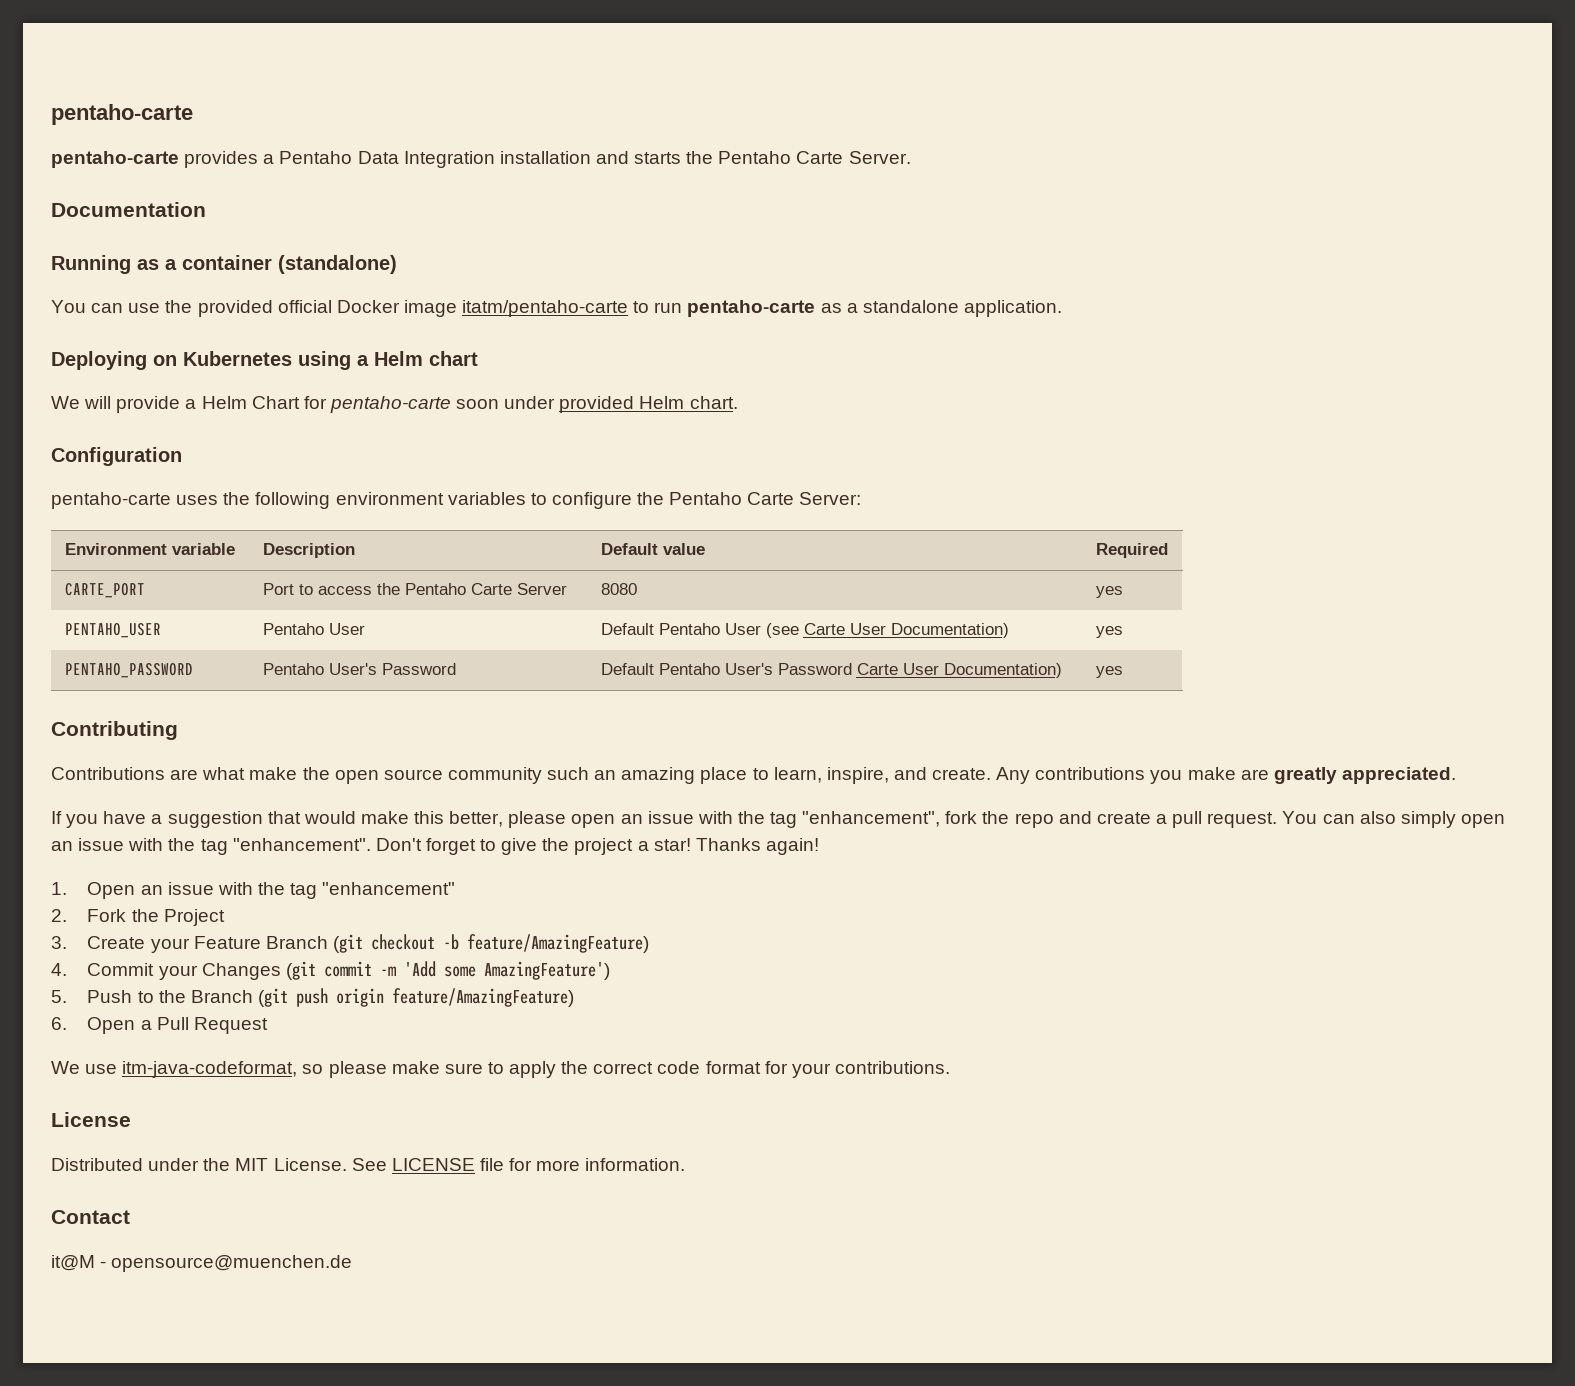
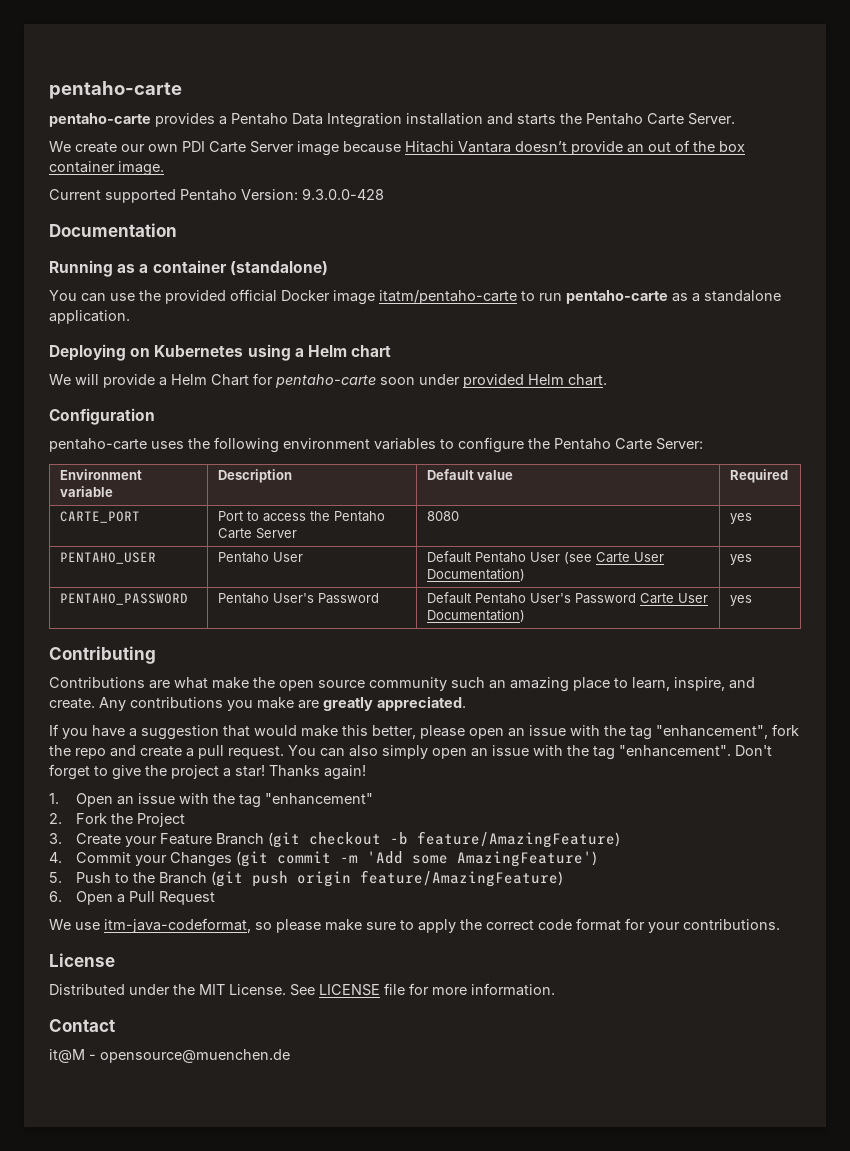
(911, 157) none -> [49,140,745,156] [49,161,164,176] [49,188,384,203] // We create our own PDI Carte Server image because Hitachi Vantara doesn’t provide an out of the box container image. // Current supported Pentaho Version: 9.3.0.0-428

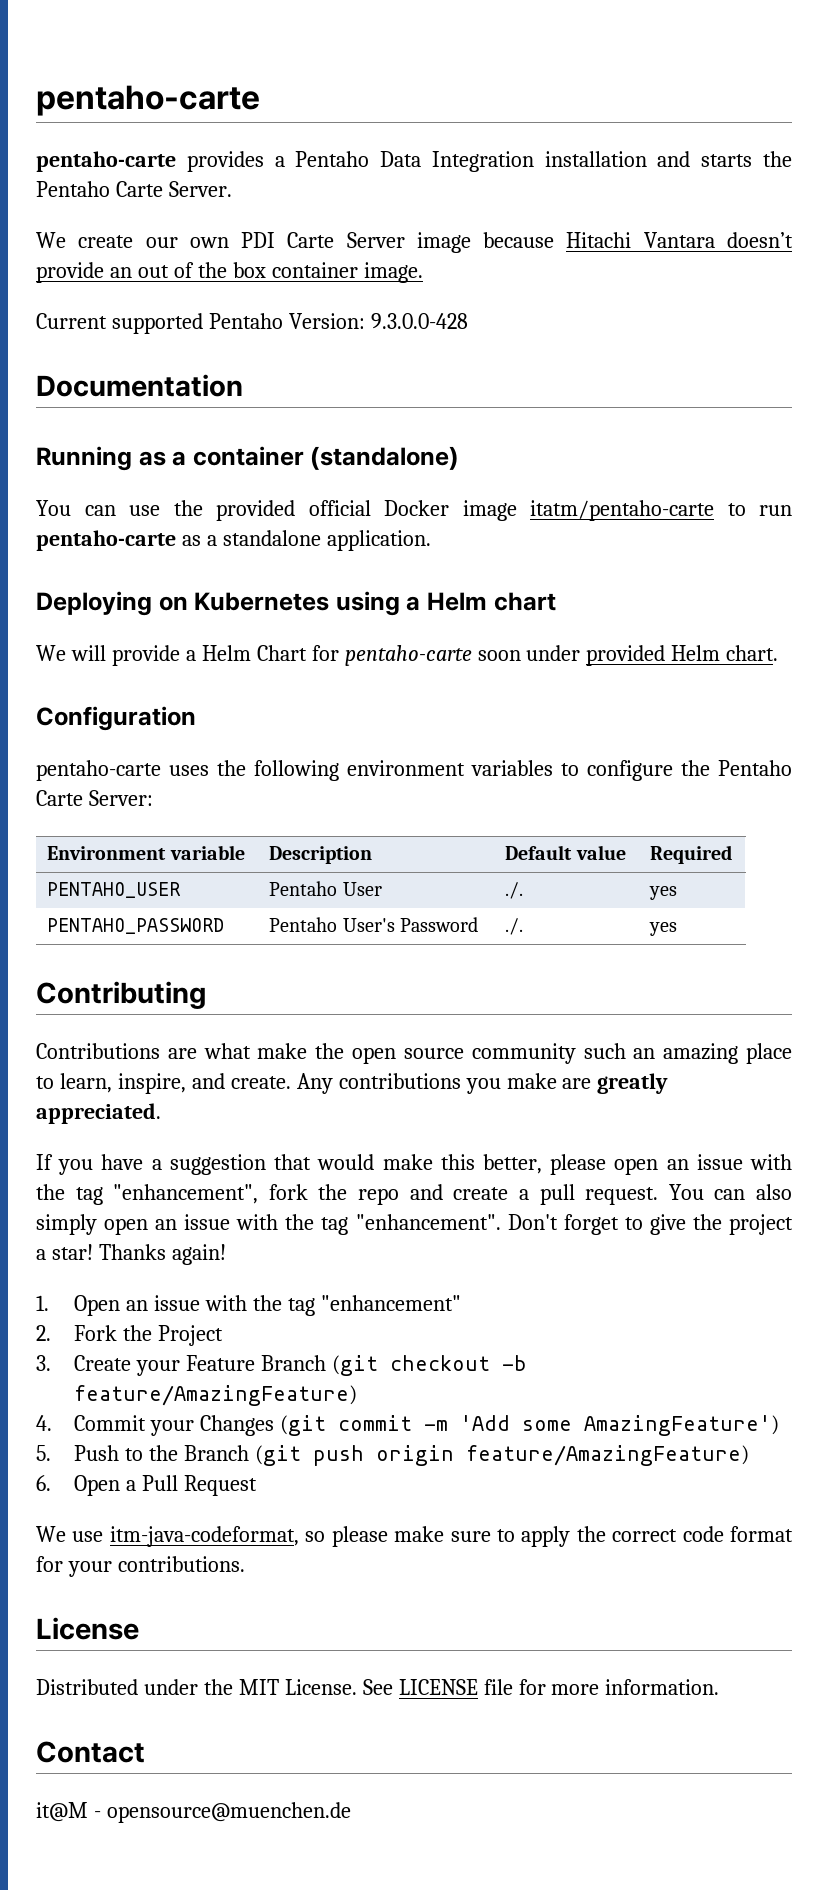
[59,511,140,523] [217,511,385,522] [217,528,297,539] [426,511,459,521] [729,513,752,524] [59,552,156,564] [217,552,303,563] [426,551,664,564] [426,568,525,581] CARTE_PORT | Port to access the Pentaho Carte Server | 8080 | yes // PENTAHO_USER | Pentaho User | Default Pentaho User (see Carte User Documentation) -> [47,882,182,898] [269,881,382,896] [505,882,524,899] PENTAHO_USER | Pentaho User | ./.
[426,592,708,604] [426,609,525,622] Default Pentaho User's Password Carte User Documentation) -> [505,918,524,935] ./.

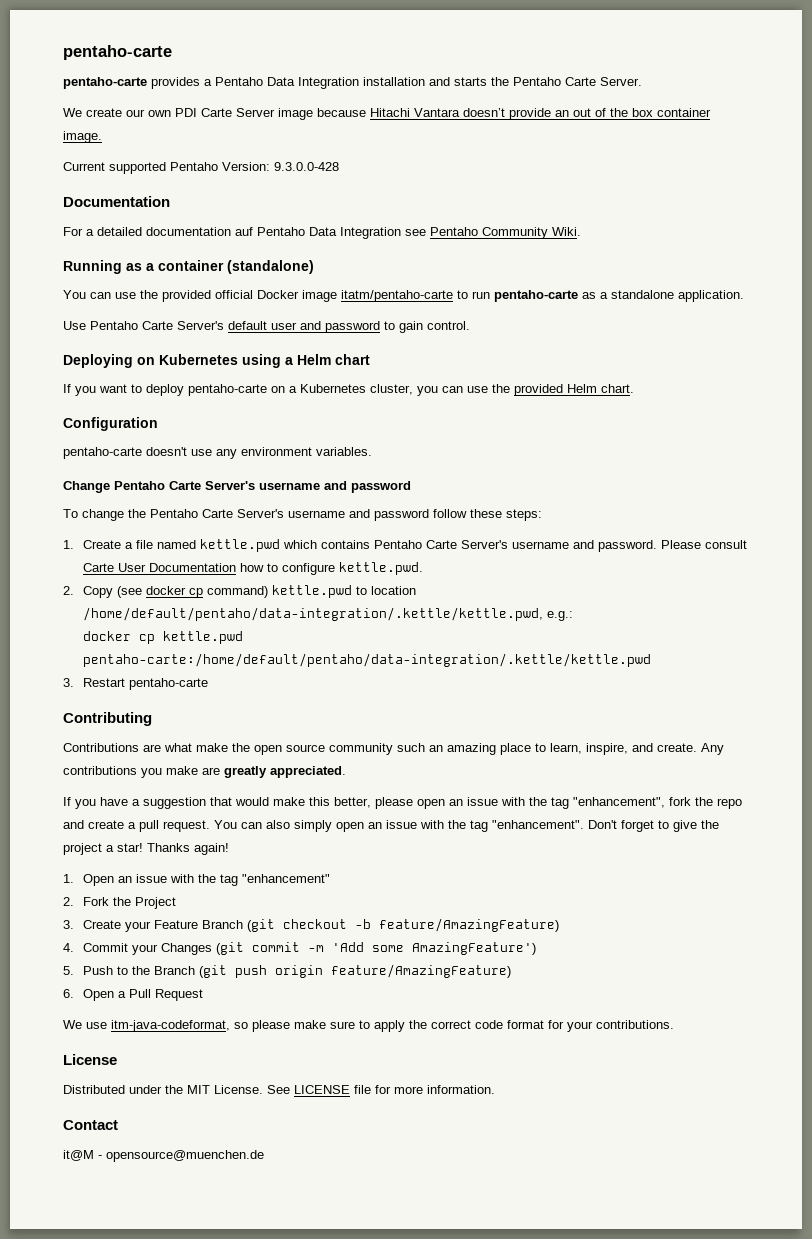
(243, 385) none -> [63,227,581,239] // For a detailed documentation auf Pentaho Data Integration see Pentaho Community Wiki.
(431, 540) none -> [63,321,470,333] // Use Pentaho Carte Server's default user and password to gain control.
[36,645,581,666] We will provide a Helm Chart for pentaho-carte soon under -> [63,384,510,396] If you want to deploy pentaho-carte on a Kubernetes cluster, you can use the
[169,760,792,781] [36,790,153,806] [47,845,245,860] [269,846,373,864] [505,845,626,860] [650,845,733,864] [47,882,182,898] [269,881,382,896] [505,882,524,899] [649,886,678,900] [47,918,225,934] [269,917,479,932] [505,918,524,935] [649,922,678,936] uses the following environment variables to configure the Pentaho Carte Server: // Environment variable | Description | Default value | Required // PENTAHO_USER | Pentaho User | ./. | yes // PENTAHO_PASSWORD | Pentaho User's Password | ./. | yes -> [146,447,372,459] [63,481,411,493] [63,509,542,521] [63,539,748,552] [83,562,424,575] [63,585,417,598] [83,607,574,621] [83,631,244,644] [83,653,652,667] [63,678,209,690] doesn't use any environment variables. // Change Pentaho Carte Server's username and password // To change the Pentaho Carte Server's username and password follow these steps: // 1. Create a file named kettle.pwd which contains Pentaho Carte Server's username and password. Please consult Carte User Documentation how to configure kettle.pwd. // 2. Copy (see docker cp command) kettle.pwd to location /home/default/pentaho/data-integration/.kettle/kettle.pwd, e.g.: // docker cp kettle.pwd pentaho-carte:/home/default/pentaho/data-integration/.kettle/kettle.pwd // 3. Restart pentaho-carte

